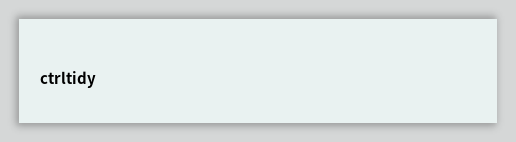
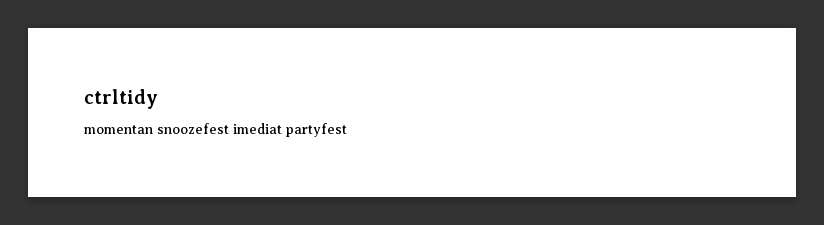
(96, 79) none -> [84,123,347,137] // momentan snoozefest imediat partyfest

